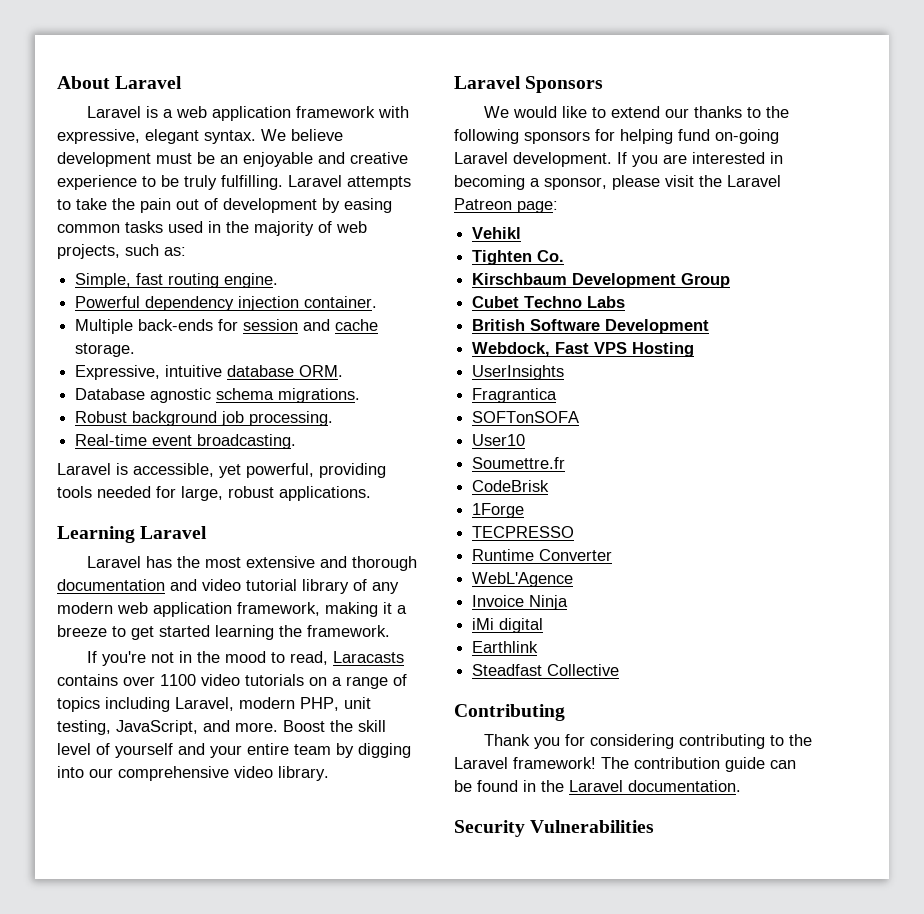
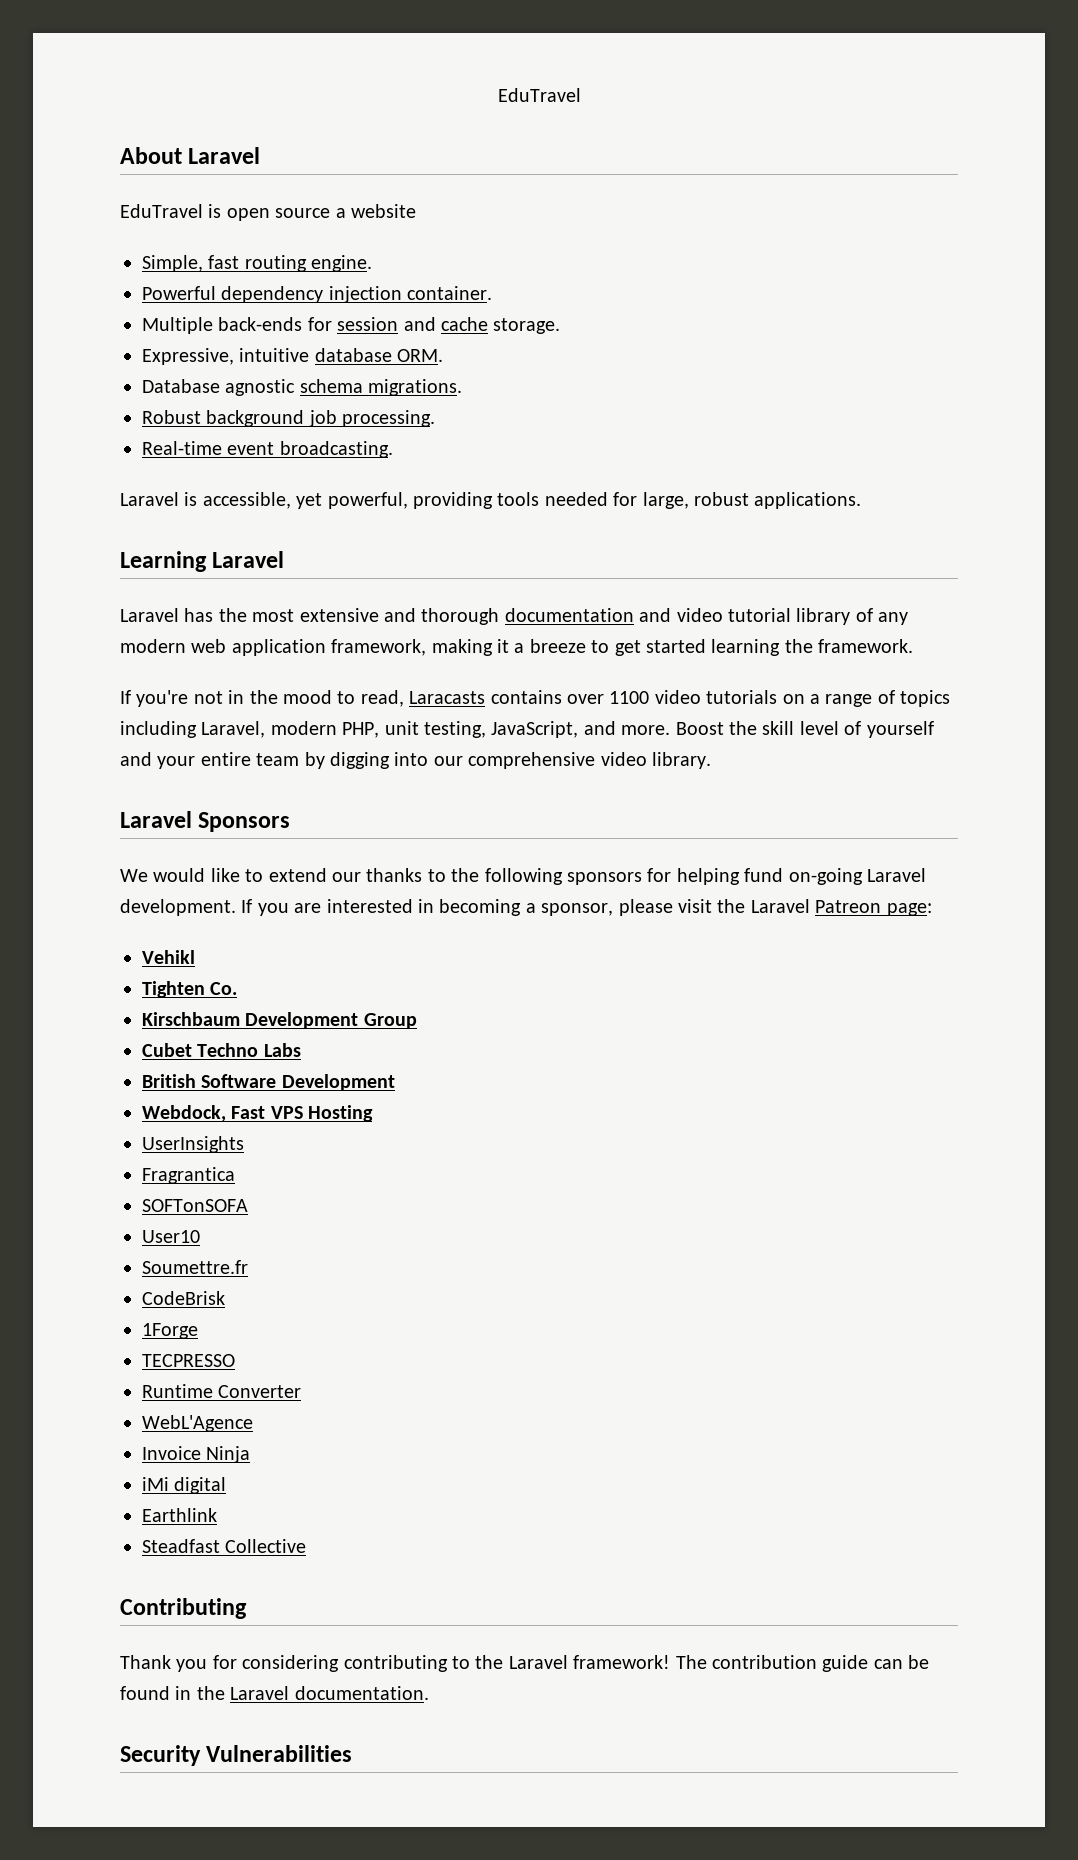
(57, 82) none -> [497,88,581,102] EduTravel //
[86,106,409,121] [57,129,343,144] [57,152,408,167] [57,175,411,190] [57,198,392,213] [57,221,367,236] [57,244,186,259] Laravel is a web application framework with expressive, elegant syntax. We believe development must be an enjoyable and creative experience to be truly fulfilling. Laravel attempts to take the pain out of development by easing common tasks used in the majority of web projects, such as: -> [120,204,416,221] EduTravel is open source a website

